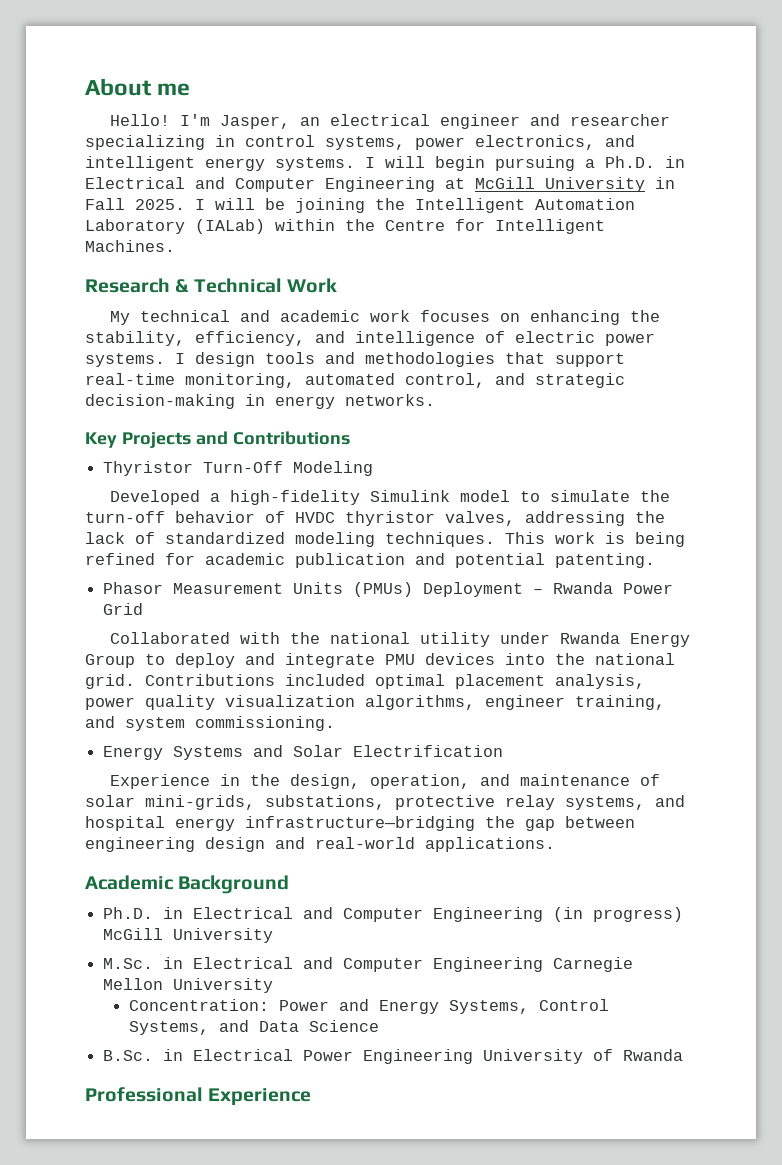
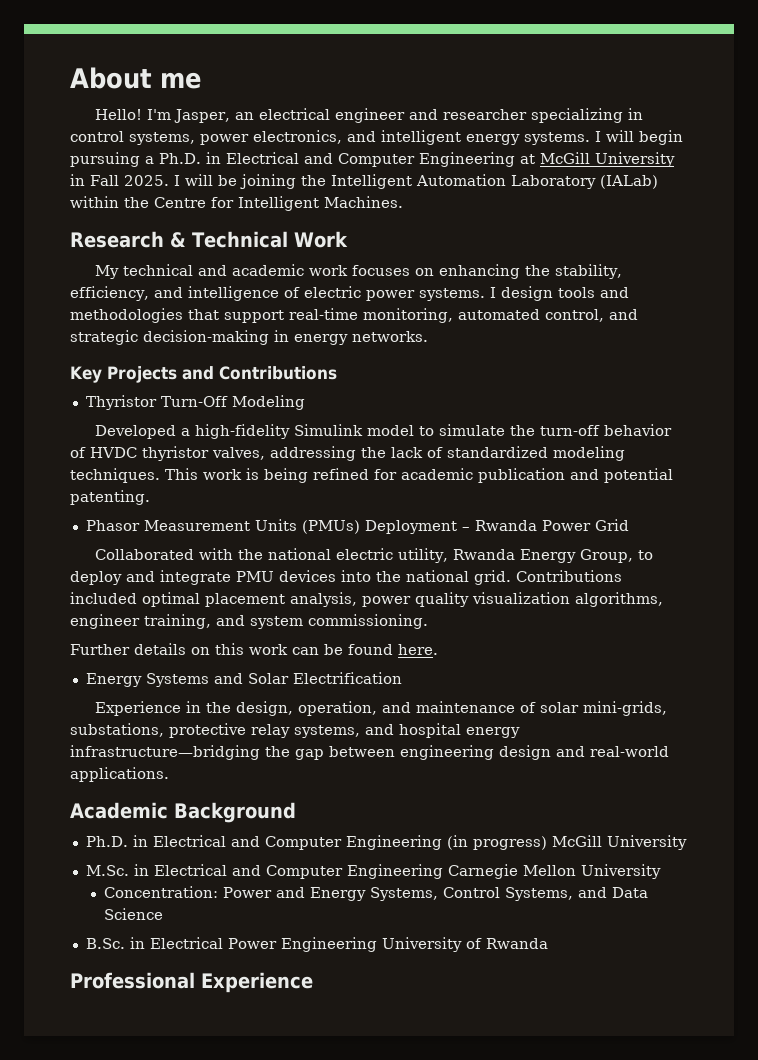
[419,632,550,647] utility under -> [335,548,448,563] electric utility,
[85,654,135,668] Group -> [579,549,633,563] Group,
(335, 723) none -> [70,643,438,655] // Further details on this work can be found here.

